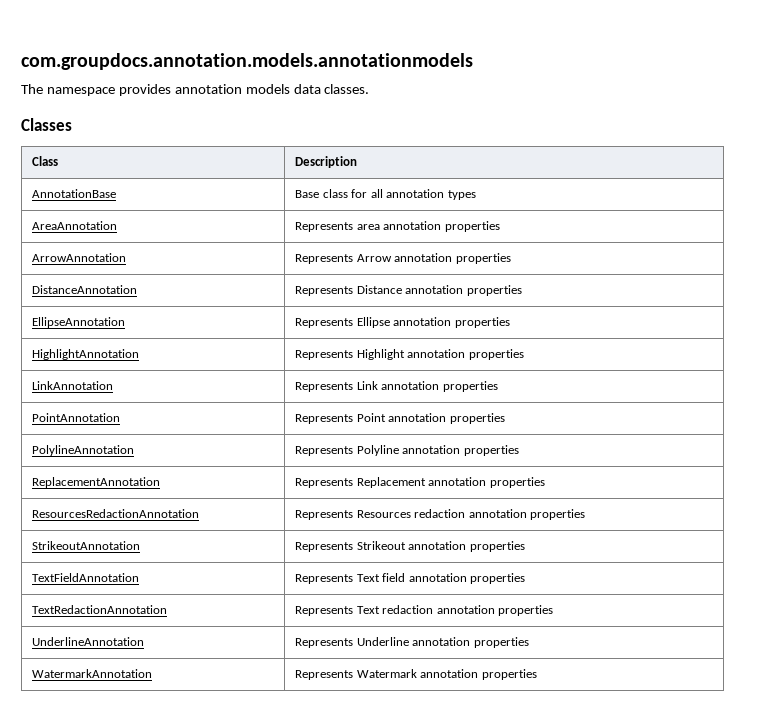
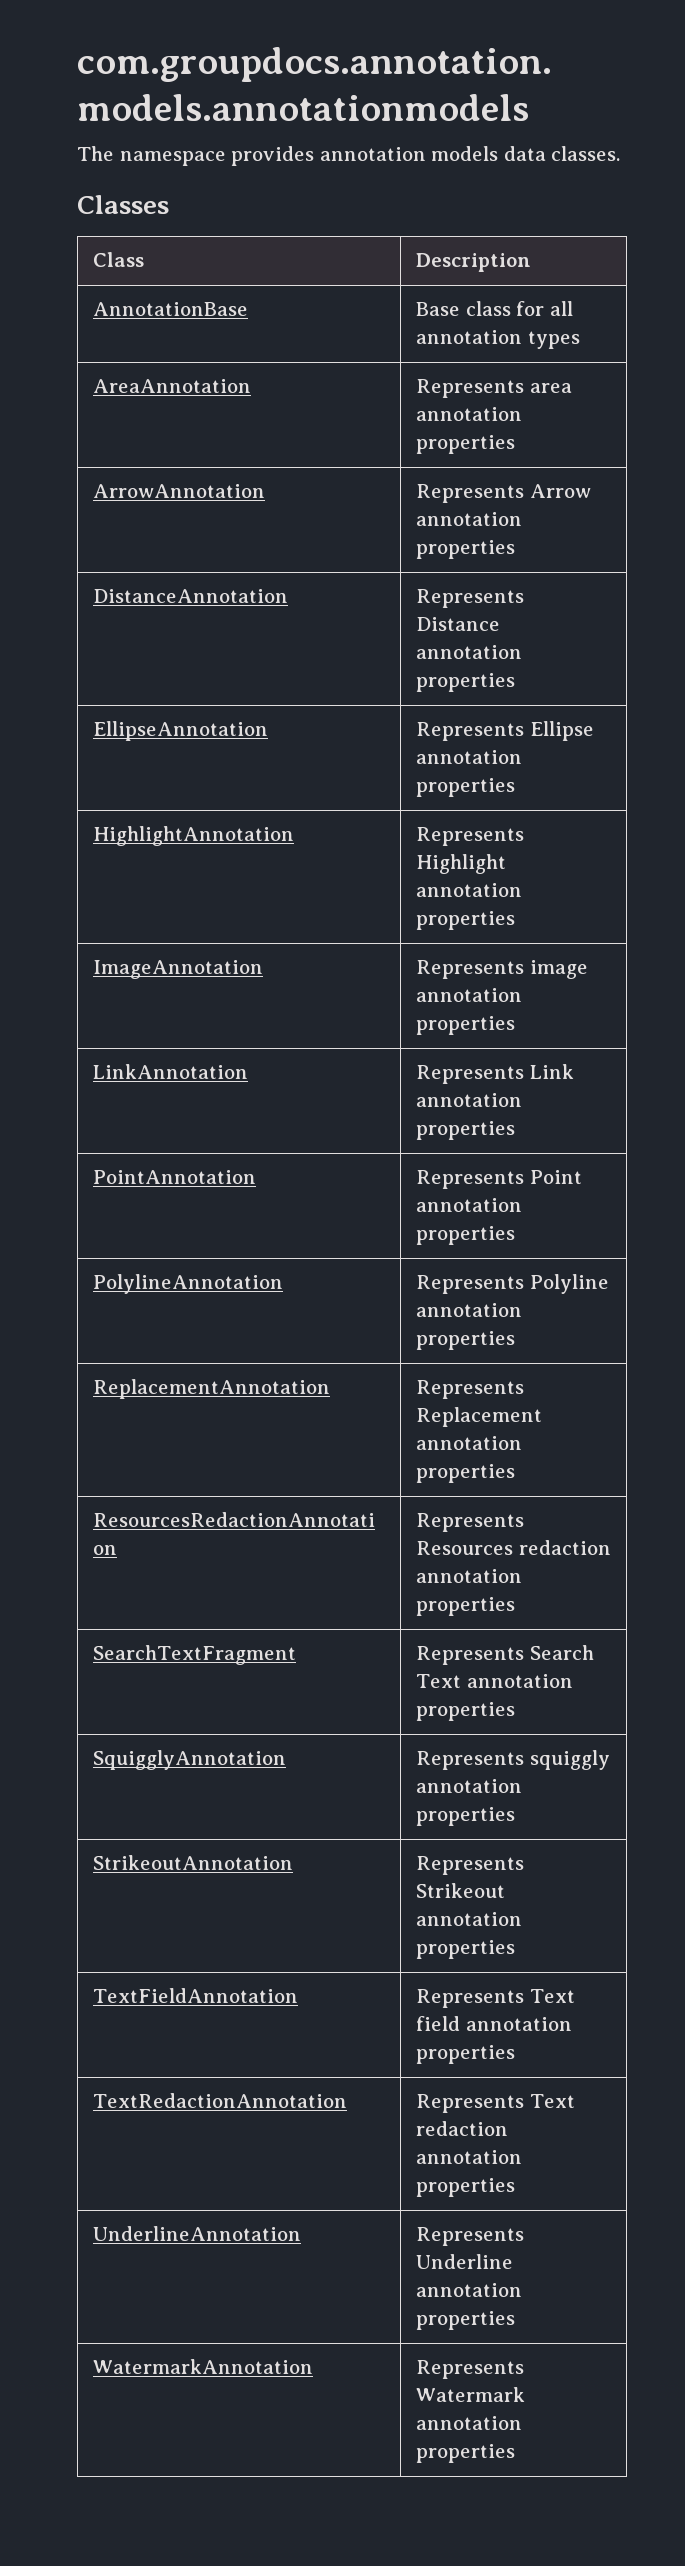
(524, 354) none -> [92,960,263,979] [415,960,588,979] [415,988,522,1002] [415,1016,515,1035] // ImageAnnotation | Represents image annotation properties
(586, 514) none -> [92,1645,296,1665] [415,1645,594,1665] [415,1674,573,1688] [415,1702,515,1721] [92,1750,286,1770] [415,1750,610,1770] [415,1779,522,1793] [415,1807,515,1826] // SearchTextFragment | Represents Search Text annotation properties // SquigglyAnnotation | Represents squiggly annotation properties

